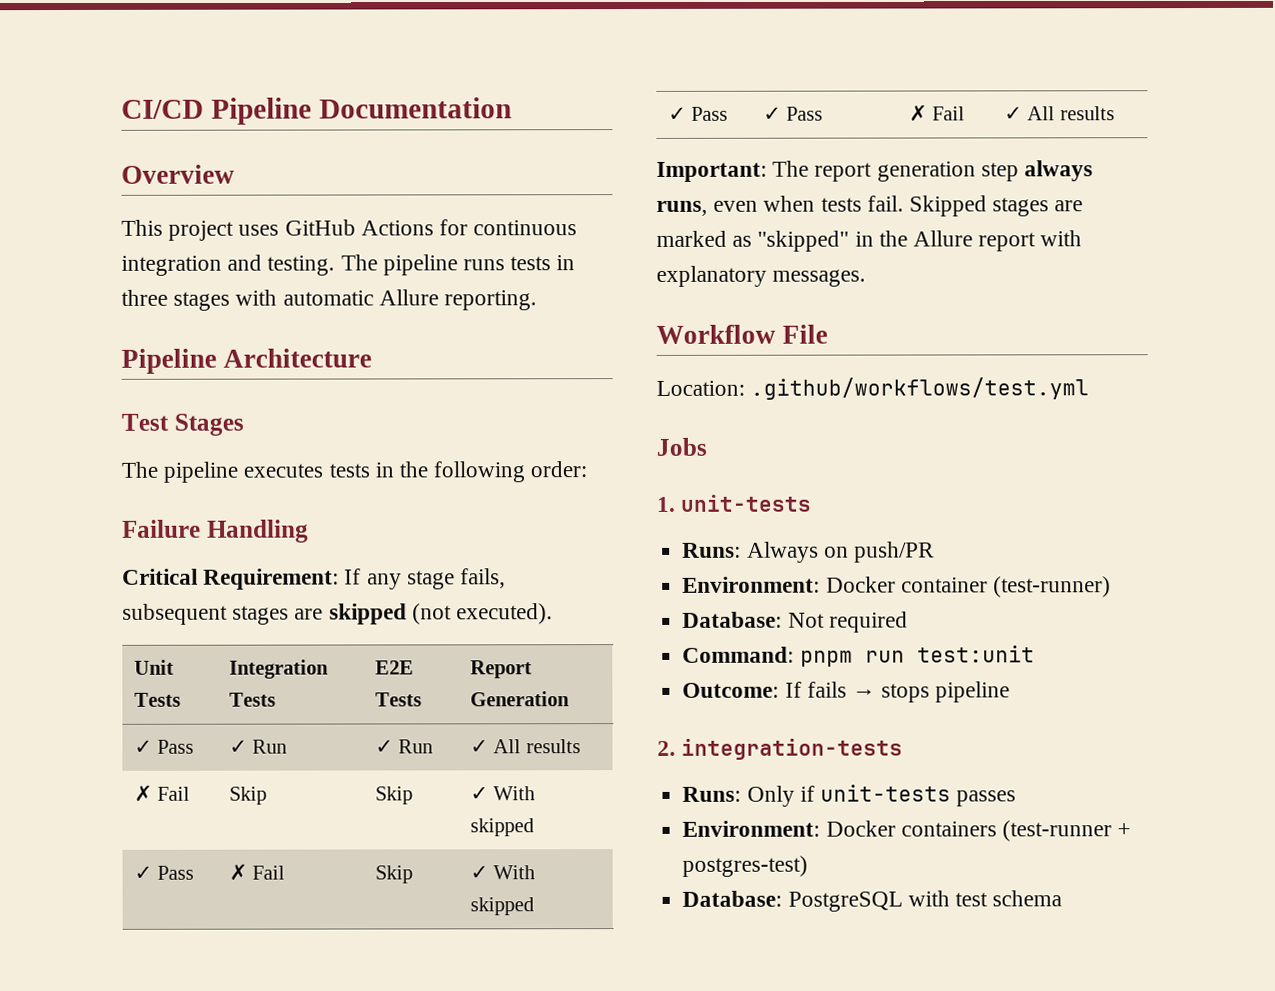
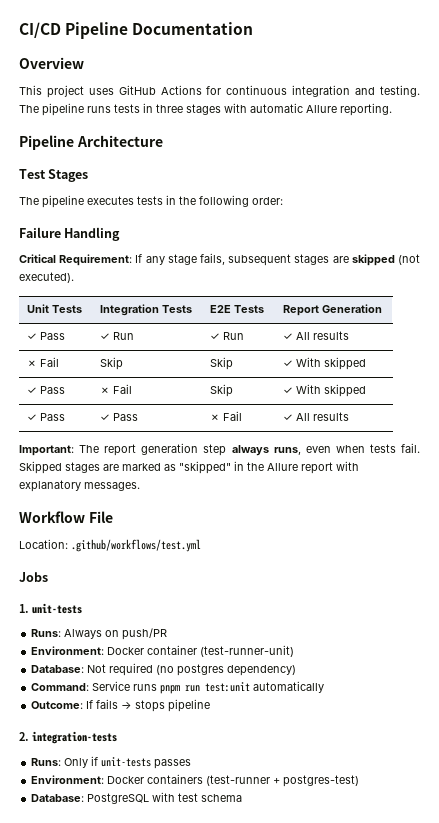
[992,576,1111,598] (test-runner) -> [200,645,295,657] (test-runner-unit)
(908, 622) none -> [156,664,297,676] (no postgres dependency)
(795, 654) none -> [92,681,158,691] Service runs
(1035, 654) none -> [253,681,325,693] automatically

